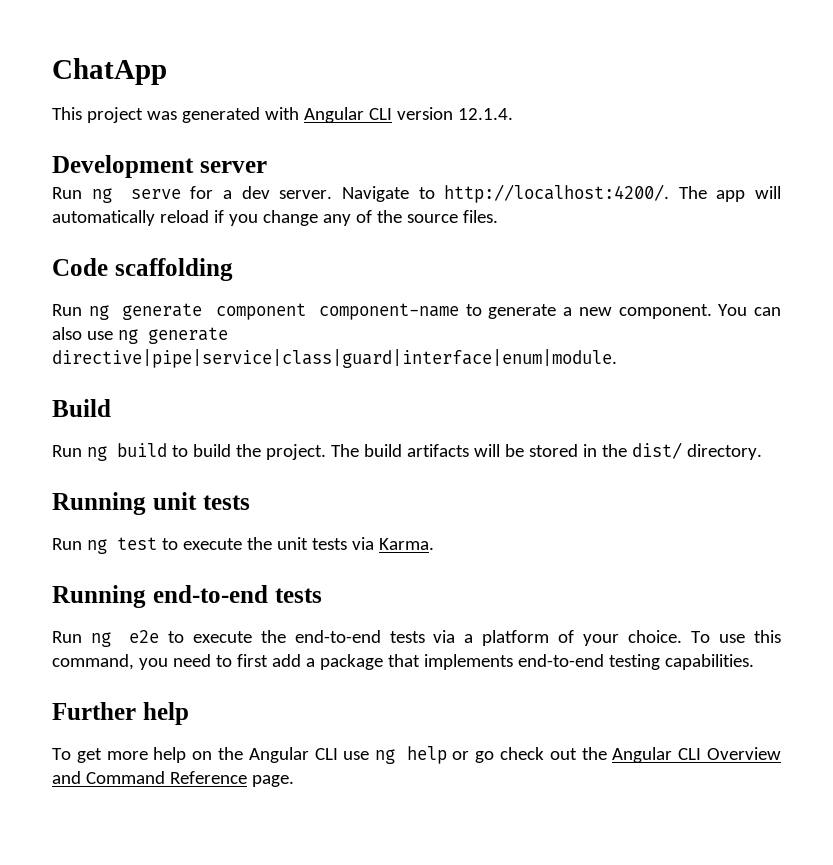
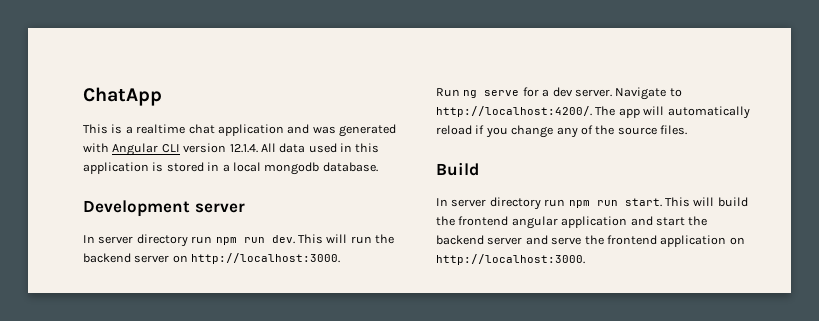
[86,107,143,123] project -> [111,124,310,136] is a realtime chat application and
[52,155,267,178] // Development server -> [260,143,380,153] [83,162,378,175] [83,200,245,217] [83,234,394,247] [83,253,341,264] All data used in this application is stored in a local mongodb database. // Development server // In server directory run npm run dev. This will run the backend server on http://localhost:3000.
[52,258,233,281] [52,303,782,320] [52,327,228,344] [52,349,617,368] [52,399,111,417] [52,442,762,461] [52,492,250,515] [52,537,434,554] [52,585,322,608] [52,630,782,647] [52,654,754,670] [52,702,189,725] [52,746,781,764] [52,771,294,787] Code scaffolding // Run ng generate component component-name to generate a new component. You can also use ng generate directive|pipe|service|class|guard|interface|enum|module. // Build // Run ng build to build the project. The build artifacts will be stored in the dist/ directory. // Running unit tests // Run ng test to execute the unit tests via Karma. // Running end-to-end tests // Run ng e2e to execute the end-to-end tests via a platform of your choice. To use this command, you need to first add a package that implements end-to-end testing capabilities. // Further help // To get more help on the Angular CLI use ng help or go check out the Angular CLI Overview and Command Reference page. -> [436,162,479,176] [436,197,748,210] [436,216,708,229] [436,235,745,247] [436,254,585,265] Build // In server directory run npm run start. This will build the frontend angular application and start the backend server and serve the frontend application on http://localhost:3000.

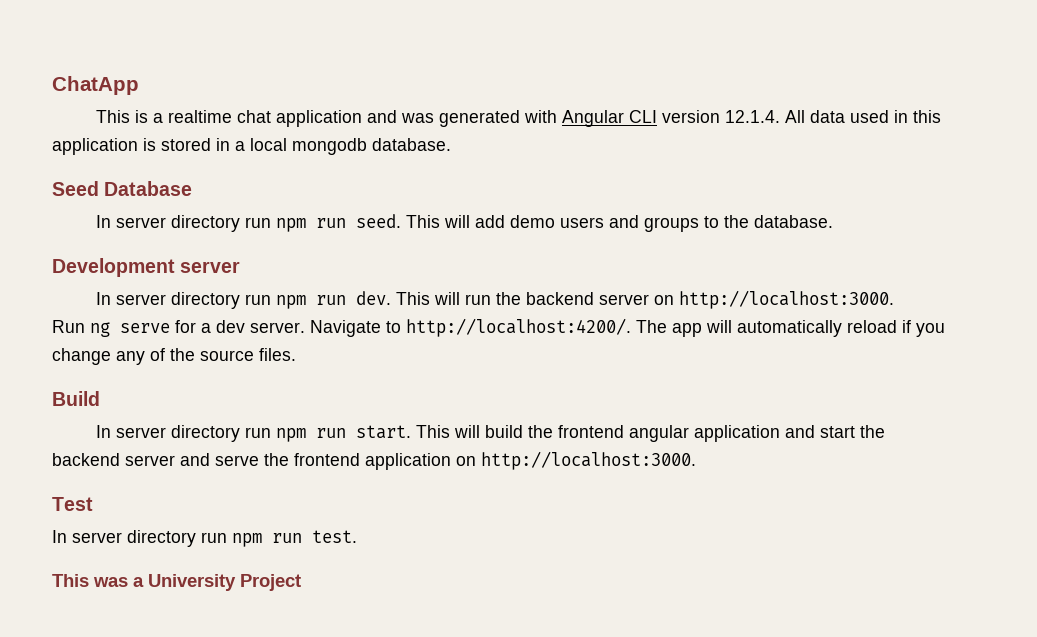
(378, 167) none -> [52,181,193,196] [95,214,833,232] // Seed Database // In server directory run npm run seed. This will add demo users and groups to the database.
(585, 259) none -> [52,497,93,511] [52,530,357,547] [52,574,301,591] // Test // In server directory run npm run test. // This was a University Project

